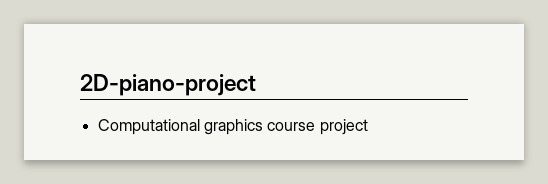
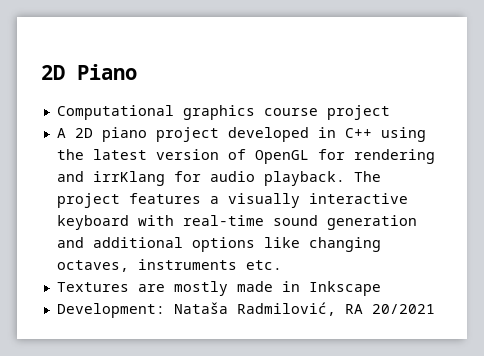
[80,74,256,96] 2D-piano-project -> [41,64,137,80] 2D Piano
(368, 127) none -> [56,127,426,142] [56,149,435,164] [56,171,381,186] [56,193,408,208] [56,215,417,230] [56,237,381,252] [56,259,282,272] [56,281,381,296] [56,302,435,318] // A 2D piano project developed in C++ using the latest version of OpenGL for rendering and irrKlang for audio playback. The project features a visually interactive keyboard with real-time sound generation and additional options like changing octaves, instruments etc. // Textures are mostly made in Inkscape // Development: Nataša Radmilović, RA 20/2021

